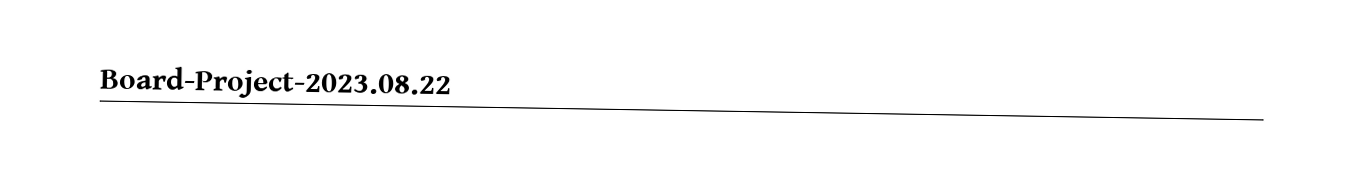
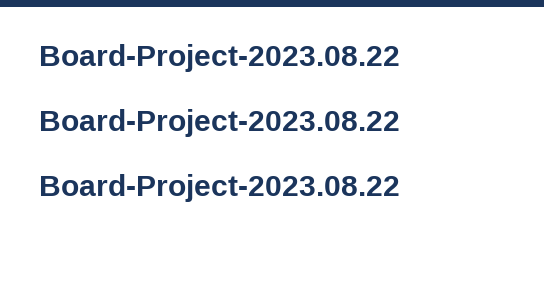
[99,65,452,102] Board-Project-2023.08.22 -> [39,44,400,72] [39,109,400,137] [39,174,400,202] Board-Project-2023.08.22 // Board-Project-2023.08.22 // Board-Project-2023.08.22

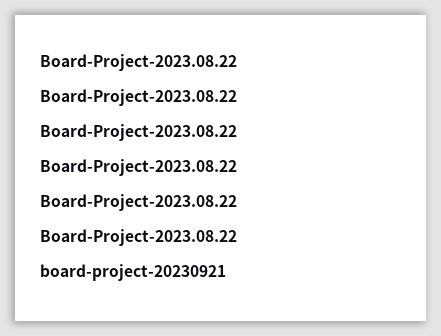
[39,44,400,72] [39,109,400,137] [39,174,400,202] Board-Project-2023.08.22 // Board-Project-2023.08.22 // Board-Project-2023.08.22 -> [40,54,237,71] [40,89,237,106] [40,124,237,141] [40,159,237,176] [40,194,237,211] [40,229,237,246] [40,264,226,281] Board-Project-2023.08.22 // Board-Project-2023.08.22 // Board-Project-2023.08.22 // Board-Project-2023.08.22 // Board-Project-2023.08.22 // Board-Project-2023.08.22 // board-project-20230921

